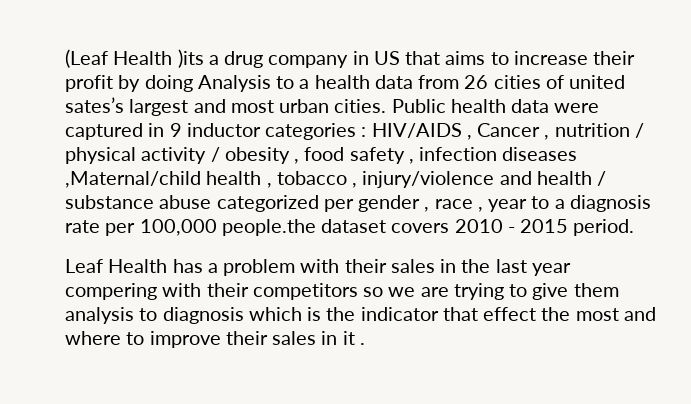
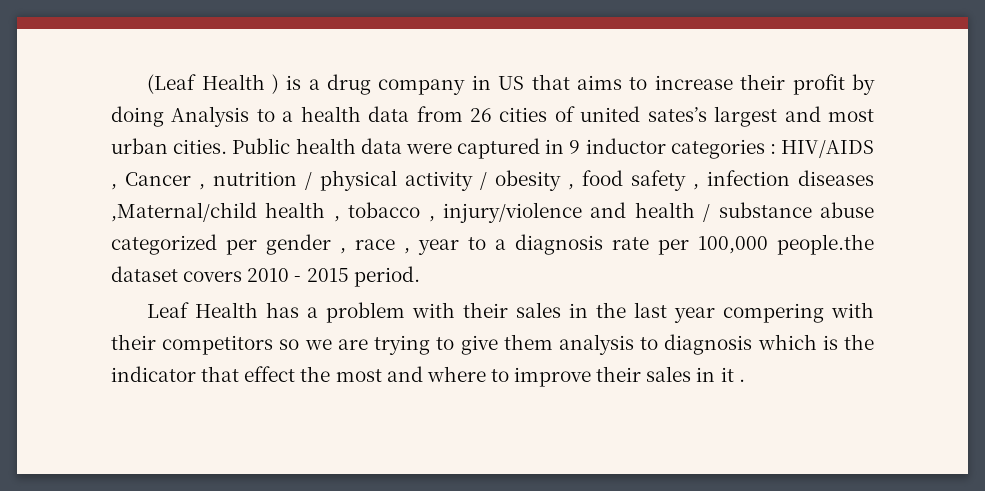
[177,49,204,68] )its -> [271,74,302,94] ) is

